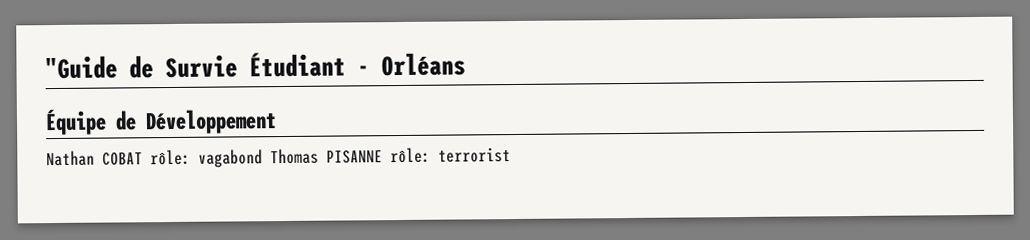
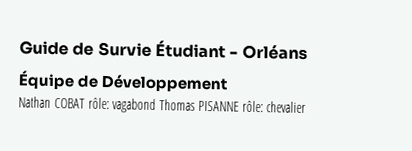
[45,55,118,80] "Guide -> [19,40,69,56] Guide
[438,147,511,163] terrorist -> [266,101,307,113] chevalier

